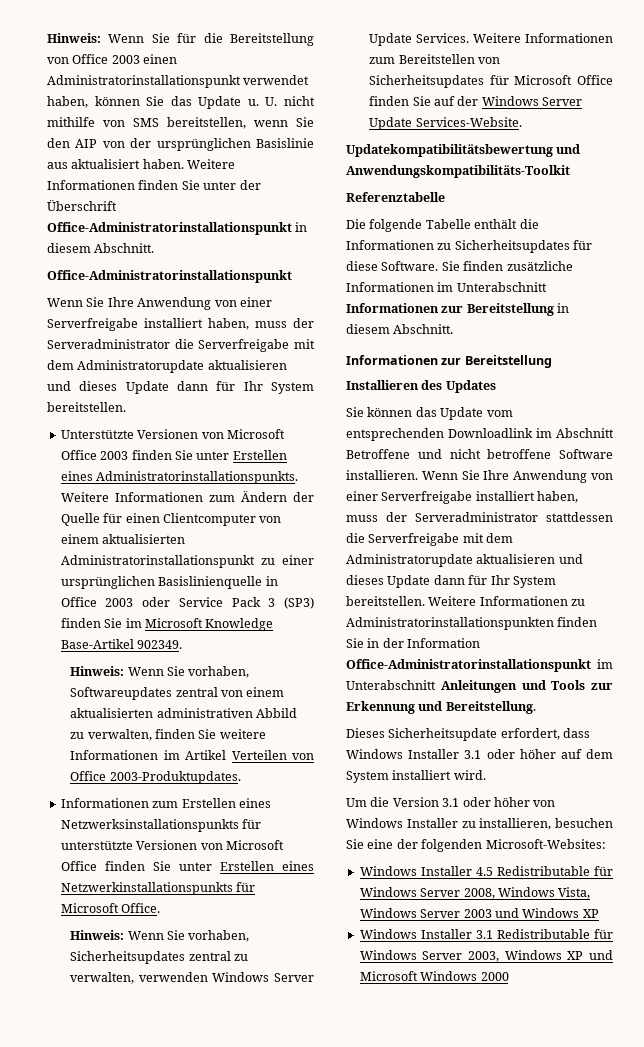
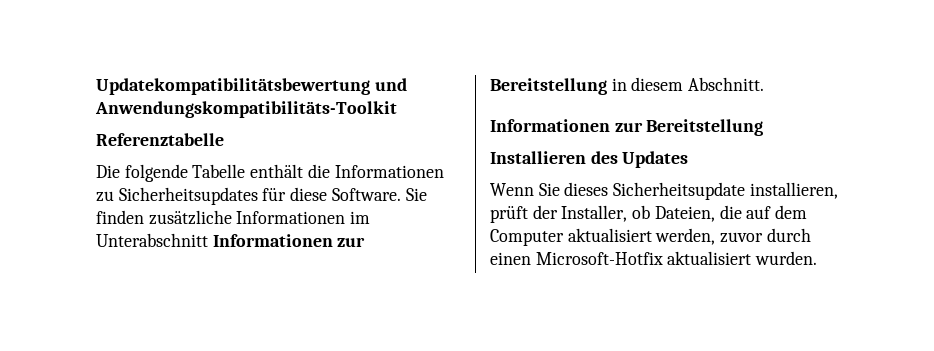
[47,33,314,46] [47,54,178,64] [47,75,310,88] [47,96,316,109] [47,117,314,129] [47,138,314,151] [47,159,236,169] [47,180,261,190] [47,200,117,211] [47,222,308,235] [47,243,155,253] [47,270,292,283] [47,297,272,310] [47,318,314,331] [47,339,315,352] [47,360,287,373] [47,381,314,394] [47,402,126,412] [60,429,285,439] [60,450,287,460] [60,471,299,484] [60,491,314,502] [60,513,282,526] [60,534,186,544] [60,555,314,568] [60,576,278,589] [60,597,314,609] [60,618,274,631] [60,639,183,649] [70,666,250,678] [70,687,285,700] [70,708,298,718] [70,729,266,741] [70,750,314,760] [70,771,241,784] [60,798,271,808] [60,819,262,832] [60,840,284,850] [60,861,314,871] [60,882,256,895] [60,903,161,913] [70,930,250,942] [70,951,249,964] [70,972,314,984] [369,33,613,46] [369,54,501,64] [369,75,613,88] [369,96,583,106] [369,117,522,130] Hinweis: Wenn Sie für die Bereitstellung von Office 2003 einen Administratorinstallationspunkt verwendet haben, können Sie das Update u. U. nicht mithilfe von SMS bereitstellen, wenn Sie den AIP von der ursprünglichen Basislinie aus aktualisiert haben. Weitere Informationen finden Sie unter der Überschrift Office-Administratorinstallationspunkt in diesem Abschnitt. // Office-Administratorinstallationspunkt // Wenn Sie Ihre Anwendung von einer Serverfreigabe installiert haben, muss der Serveradministrator die Serverfreigabe mit dem Administratorupdate aktualisieren und dieses Update dann für Ihr System bereitstellen. // Unterstützte Versionen von Microsoft Office 2003 finden Sie unter Erstellen eines Administratorinstallationspunkts. Weitere Informationen zum Ändern der Quelle für einen Clientcomputer von einem aktualisierten Administratorinstallationspunkt zu einer ursprünglichen Basislinienquelle in Office 2003 oder Service Pack 3 (SP3) finden Sie im Microsoft Knowledge Base-Artikel 902349. // Hinweis: Wenn Sie vorhaben, Softwareupdates zentral von einem aktualisierten administrativen Abbild zu verwalten, finden Sie weitere Informationen im Artikel Verteilen von Office 2003-Produktupdates. // Informationen zum Erstellen eines Netzwerksinstallationspunkts für unterstützte Versionen von Microsoft Office finden Sie unter Erstellen eines Netzwerkinstallationspunkts für Microsoft Office. // Hinweis: Wenn Sie vorhaben, Sicherheitsupdates zentral zu verwalten, verwenden Windows Server Update Services. Weitere Informationen zum Bereitstellen von Sicherheitsupdates für Microsoft Office finden Sie auf der Windows Server Update Services-Website. // -> (96, 86) none
[346,407,513,420] [346,428,614,441] [346,449,613,459] [346,470,613,483] [346,491,579,504] [346,512,613,522] [346,533,514,546] [346,554,583,567] [346,575,556,588] [346,596,586,606] [346,617,598,630] [346,638,481,648] [346,659,613,672] [346,680,613,693] [346,701,536,714] [346,728,591,741] [346,749,613,759] [346,770,486,783] [346,797,556,807] [346,818,613,830] [346,839,606,852] [359,866,613,876] [359,887,591,899] [359,908,599,918] [359,929,613,939] [359,950,613,962] [359,971,509,981] Sie können das Update vom entsprechenden Downloadlink im Abschnitt Betroffene und nicht betroffene Software installieren. Wenn Sie Ihre Anwendung von einer Serverfreigabe installiert haben, muss der Serveradministrator stattdessen die Serverfreigabe mit dem Administratorupdate aktualisieren und dieses Update dann für Ihr System bereitstellen. Weitere Informationen zu Administratorinstallationspunkten finden Sie in der Information Office-Administratorinstallationspunkt im Unterabschnitt Anleitungen und Tools zur Erkennung und Bereitstellung. // Dieses Sicherheitsupdate erfordert, dass Windows Installer 3.1 oder höher auf dem System installiert wird. // Um die Version 3.1 oder höher von Windows Installer zu installieren, besuchen Sie eine der folgenden Microsoft-Websites: // Windows Installer 4.5 Redistributable für Windows Server 2008, Windows Vista, Windows Server 2003 und Windows XP // Windows Installer 3.1 Redistributable für Windows Server 2003, Windows XP und Microsoft Windows 2000 -> [490,182,838,200] [490,205,808,223] [490,228,811,246] [490,251,818,265] Wenn Sie dieses Sicherheitsupdate installieren, prüft der Installer, ob Dateien, die auf dem Computer aktualisiert werden, zuvor durch einen Microsoft-Hotfix aktualisiert wurden.

